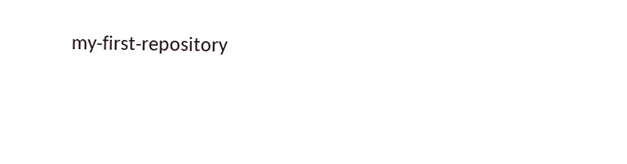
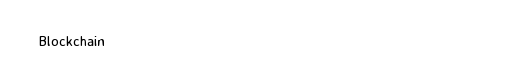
[71,35,228,55] my-first-repository -> [39,36,105,46] Blockchain

